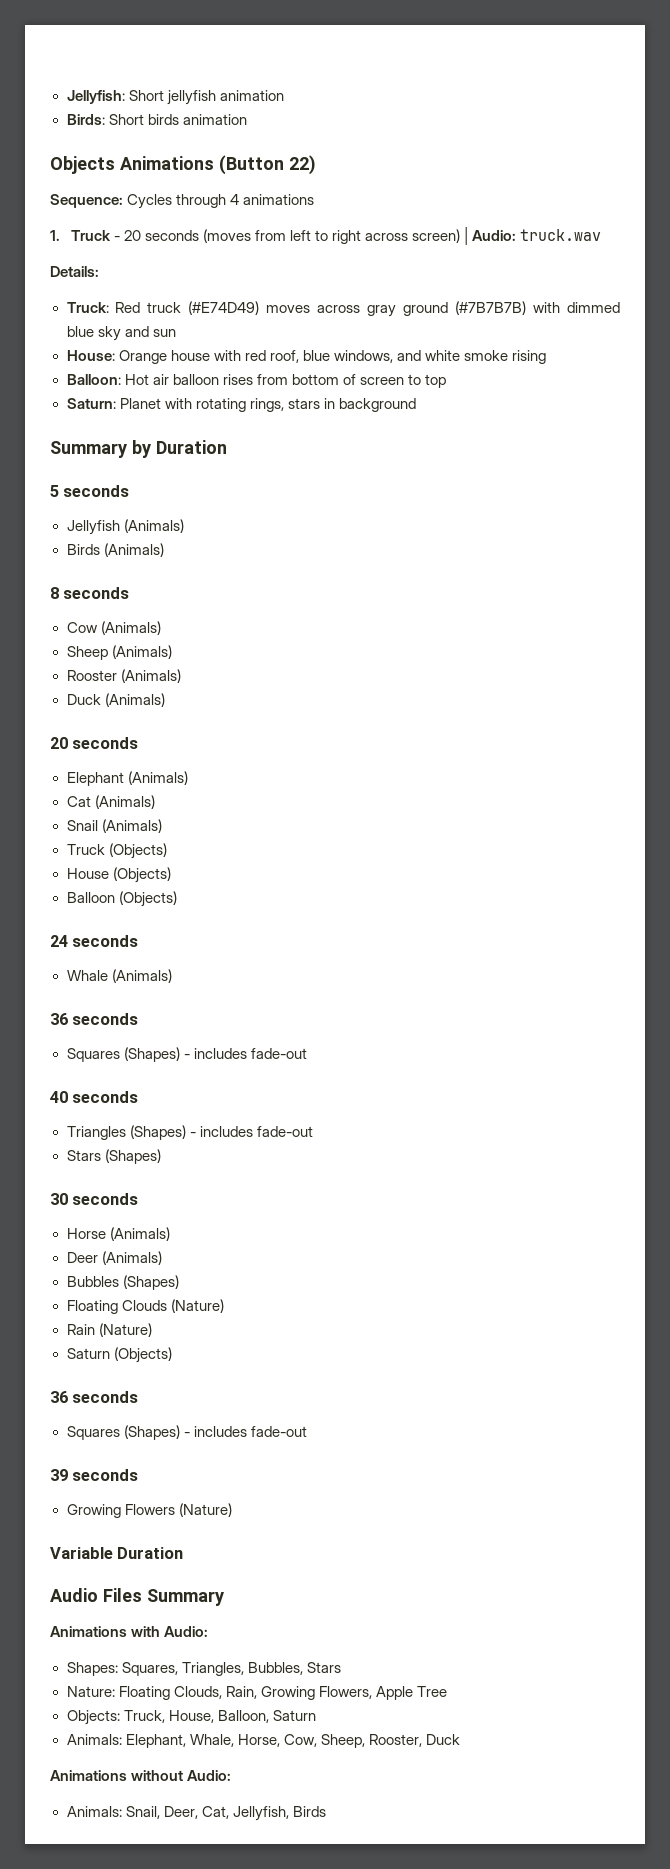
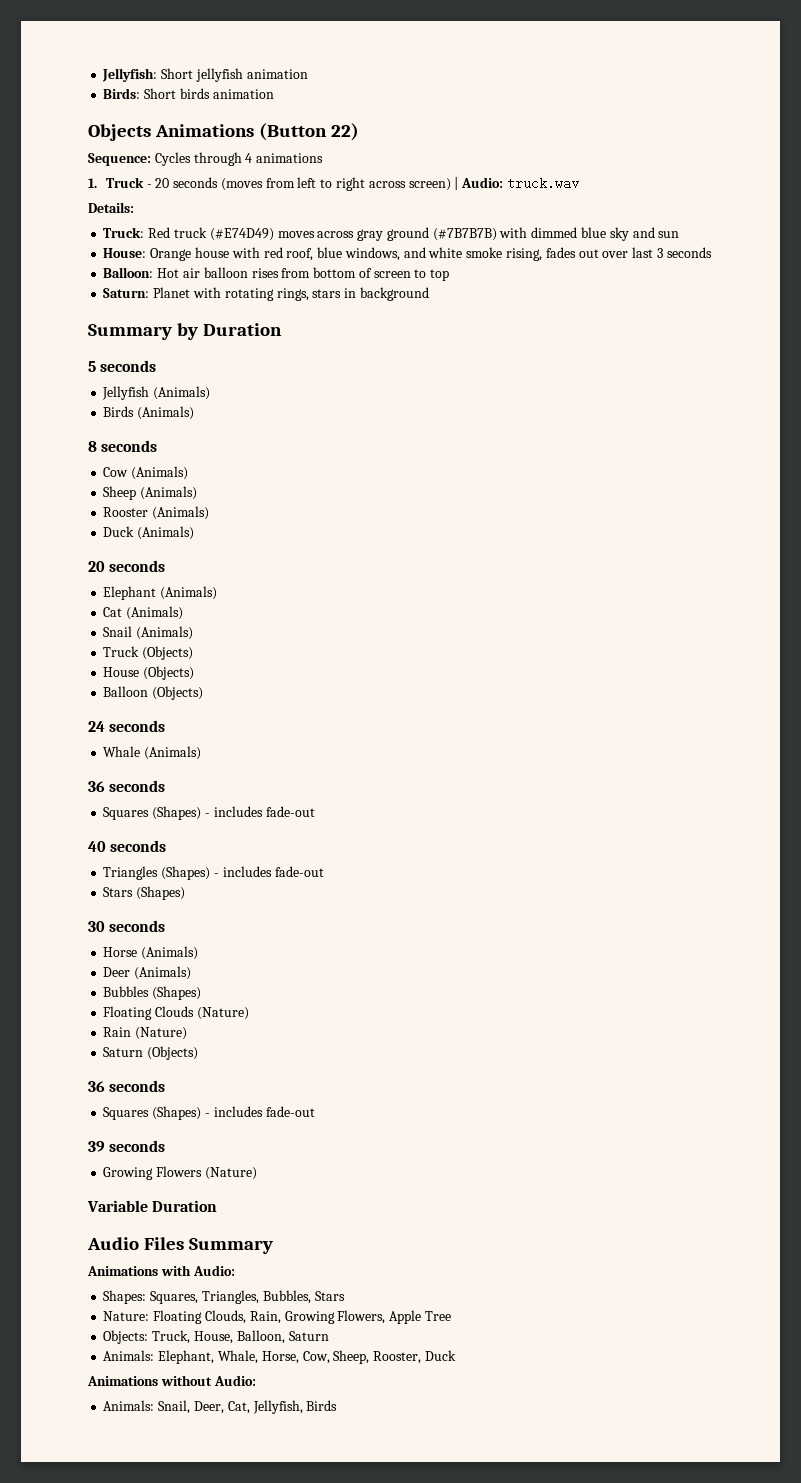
[512,350,547,364] rising -> [505,247,712,261] rising, fades out over last 3 seconds

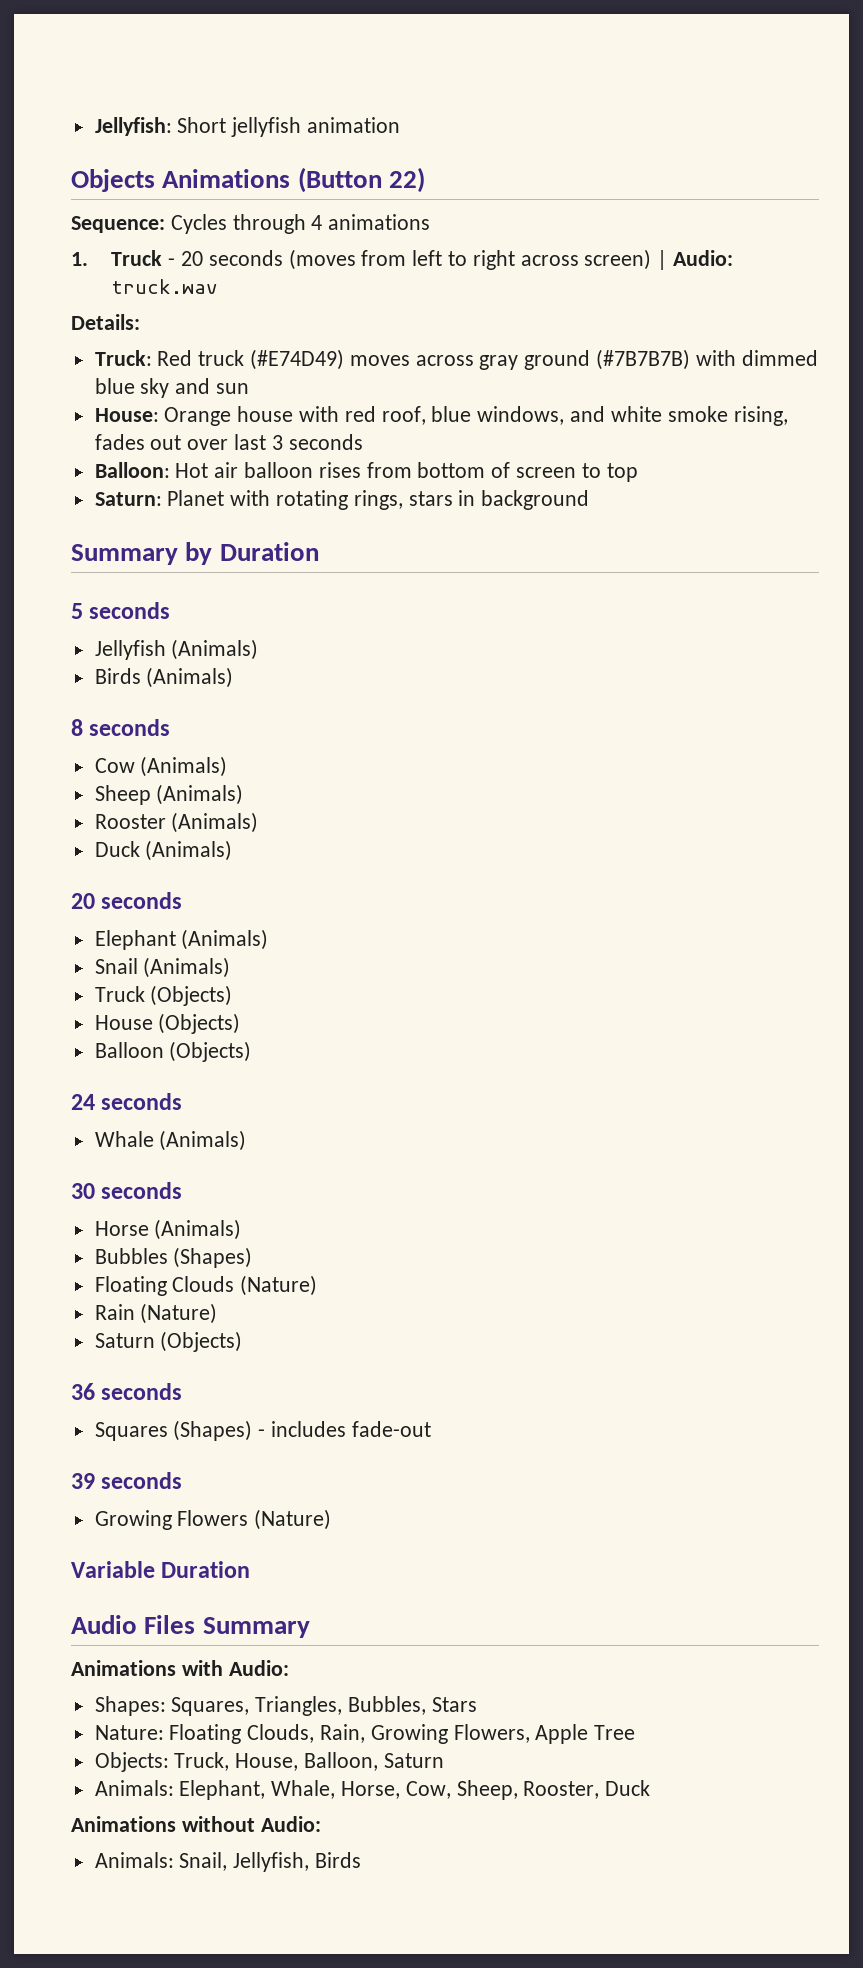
[103,88,274,99] // Birds: Short birds animation -> (401, 125) none
[103,606,184,620] // Cat (Animals) -> (269, 939) none
[88,780,166,792] [103,806,315,820] [88,840,167,852] [103,866,324,880] [103,886,186,900] // 36 seconds // Squares (Shapes) - includes fade-out // 40 seconds // Triangles (Shapes) - includes fade-out // Stars (Shapes) -> (247, 1140) none
[103,966,192,980] // Deer (Animals) -> (242, 1229) none
[193,1401,250,1414] Deer, Cat, -> (228, 1861) none

